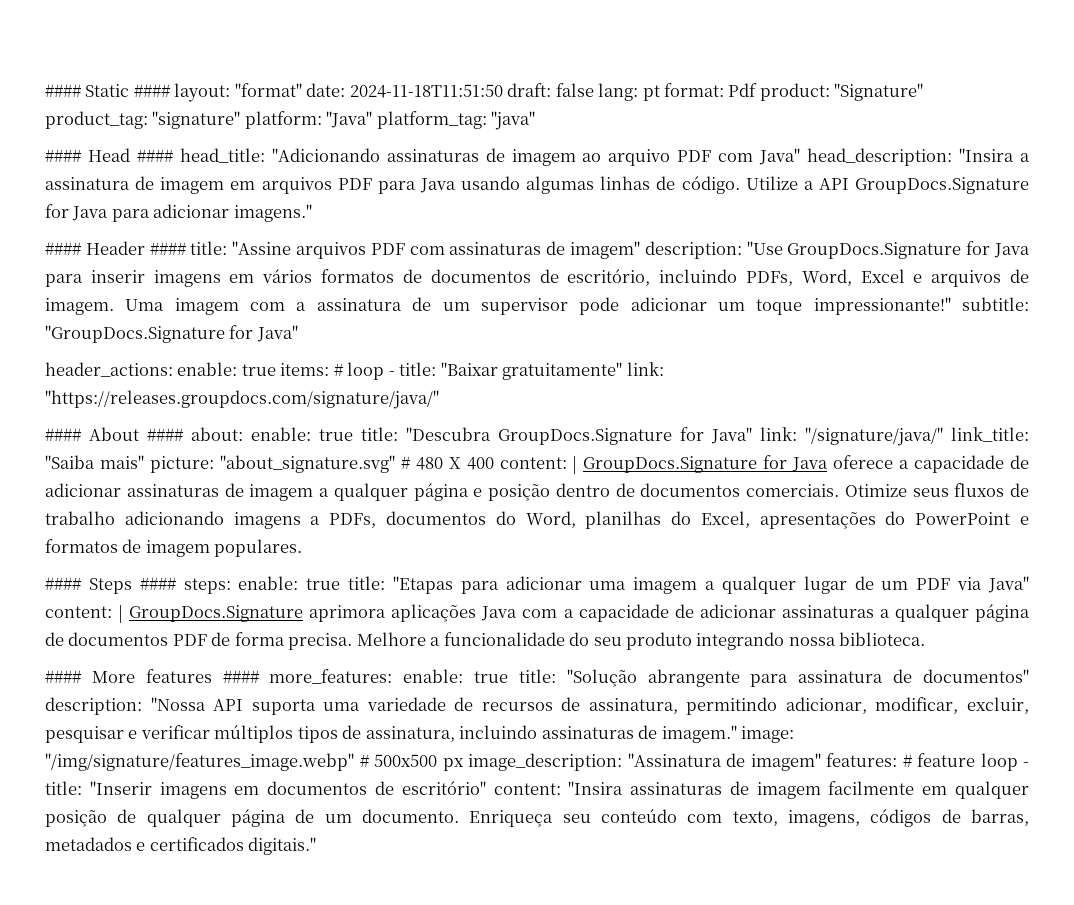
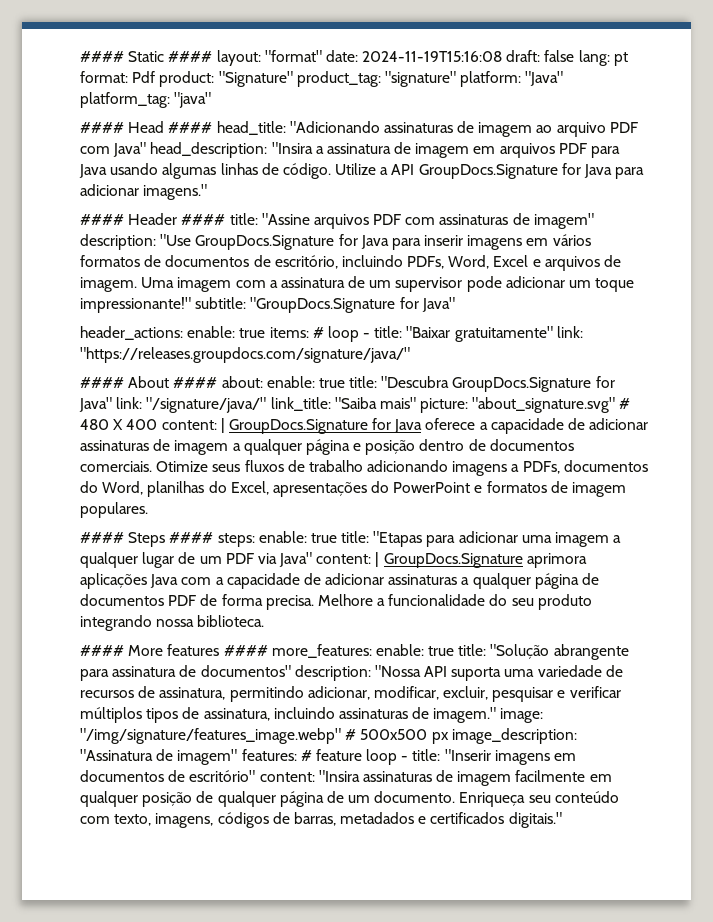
[349,84,503,98] 2024-11-18T11:51:50 -> [362,51,503,62] 2024-11-19T15:16:08

